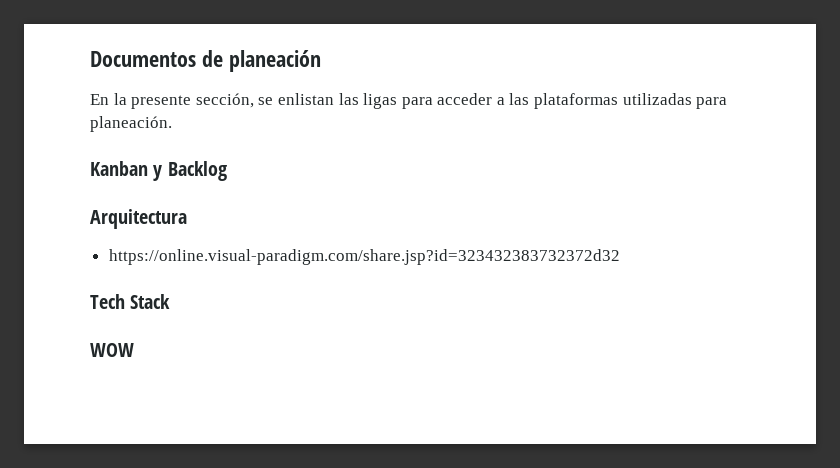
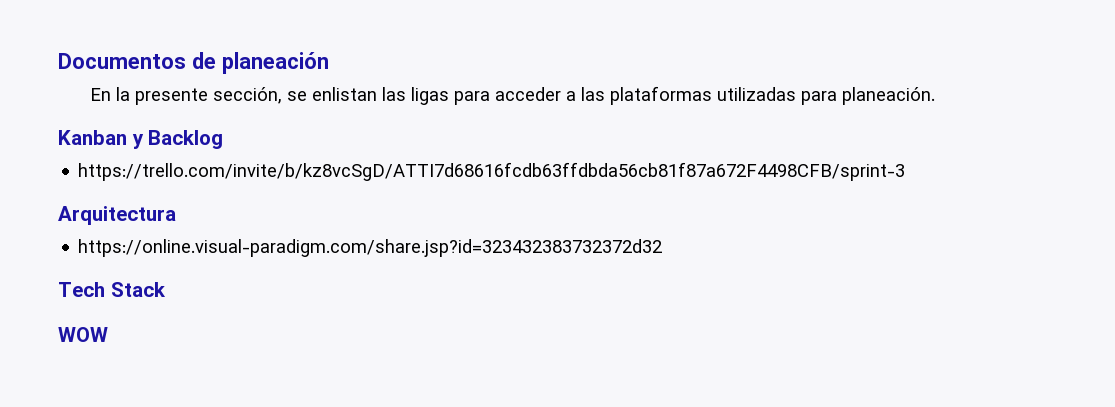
(227, 171) none -> [78,162,906,181] // https://trello.com/invite/b/kz8vcSgD/ATTI7d68616fcdb63ffdbda56cb81f87a672F4498CFB/sprint-3

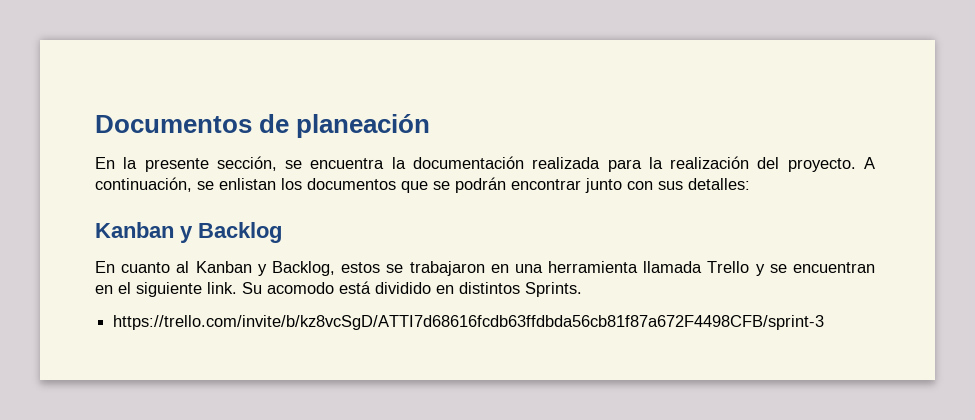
[311,86,935,105] [58,130,224,149] [78,162,906,181] [58,206,176,225] [78,239,663,257] [58,282,166,297] [58,327,108,342] enlistan las ligas para acceder a las plataformas utilizadas para planeación. // Kanban y Backlog // https://trello.com/invite/b/kz8vcSgD/ATTI7d68616fcdb63ffdbda56cb81f87a672F4498CFB/sprint-3 // Arquitectura // https://online.visual-paradigm.com/share.jsp?id=323432383732372d32 // Tech Stack // WOW -> [310,156,876,172] [95,177,750,193] [95,222,282,243] [95,261,875,276] [95,281,582,297] [113,315,825,330] encuentra la documentación realizada para la realización del proyecto. A continuación, se enlistan los documentos que se podrán encontrar junto con sus detalles: // Kanban y Backlog // En cuanto al Kanban y Backlog, estos se trabajaron en una herramienta llamada Trello y se encuentran en el siguiente link. Su acomodo está dividido en distintos Sprints. // https://trello.com/invite/b/kz8vcSgD/ATTI7d68616fcdb63ffdbda56cb81f87a672F4498CFB/sprint-3

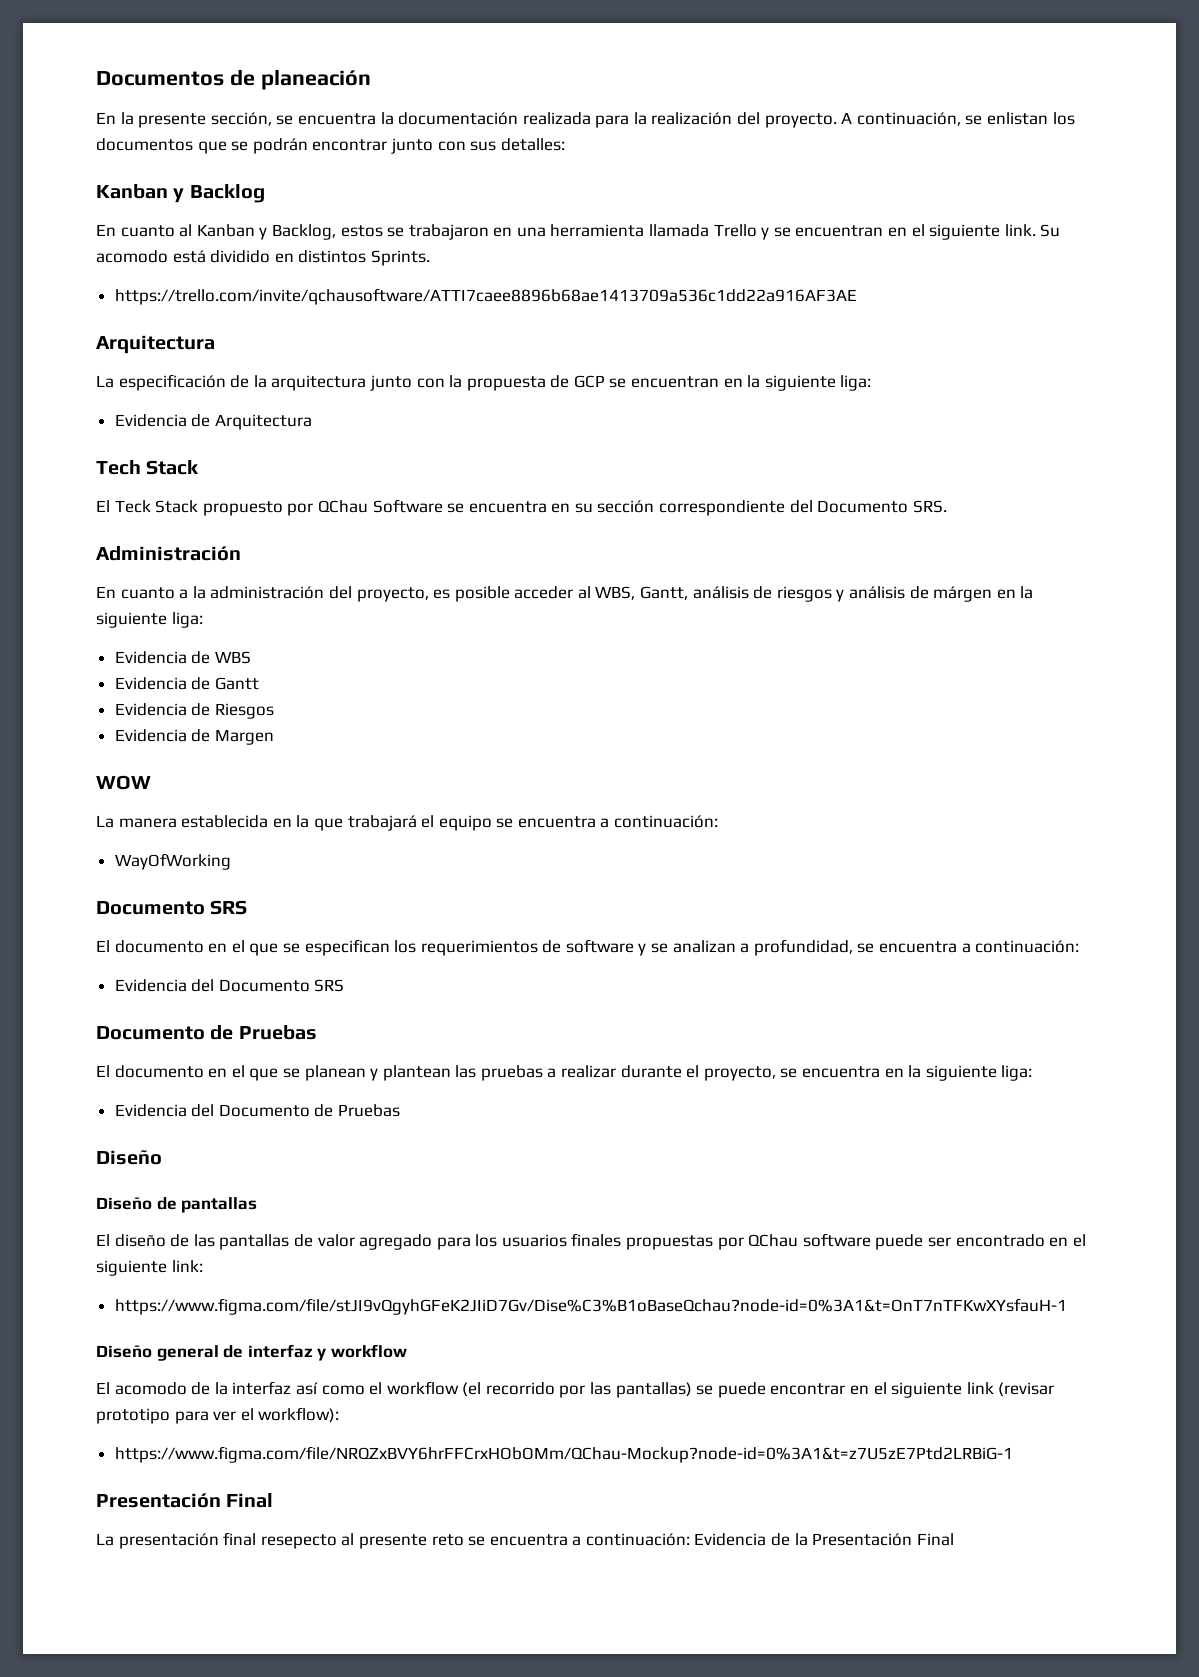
[113,315,825,330] https://trello.com/invite/b/kz8vcSgD/ATTI7d68616fcdb63ffdbda56cb81f87a672F4498CFB/sprint-3 -> [114,288,857,305] [96,335,215,354] [96,374,872,391] [114,414,312,430] [96,460,200,475] [96,499,947,516] [96,546,241,561] [96,586,1034,602] [96,612,203,628] [114,651,251,664] [114,677,259,690] [114,703,274,719] [114,729,274,745] [96,775,151,790] [96,815,719,831] [114,853,231,870] [96,900,248,915] [96,939,1080,956] [114,979,345,992] [96,1025,317,1040] [96,1065,1033,1081] [114,1104,401,1117] [96,1150,162,1165] [96,1197,258,1213] [96,1233,1086,1250] [96,1260,203,1276] [114,1298,1067,1315] [96,1344,407,1361] [96,1381,1055,1398] [96,1407,340,1424] [114,1446,1013,1463] [96,1493,274,1508] [96,1532,954,1549] https://trello.com/invite/qchausoftware/ATTI7caee8896b68ae1413709a536c1dd22a916AF3AE // Arquitectura // La especificación de la arquitectura junto con la propuesta de GCP se encuentran en la siguiente liga: // Evidencia de Arquitectura // Tech Stack // El Teck Stack propuesto por QChau Software se encuentra en su sección correspondiente del Documento SRS. // Administración // En cuanto a la administración del proyecto, es posible acceder al WBS, Gantt, análisis de riesgos y análisis de márgen en la siguiente liga: // Evidencia de WBS // Evidencia de Gantt // Evidencia de Riesgos // Evidencia de Margen // WOW // La manera establecida en la que trabajará el equipo se encuentra a continuación: // WayOfWorking // Documento SRS // El documento en el que se especifican los requerimientos de software y se analizan a profundidad, se encuentra a continuación: // Evidencia del Documento SRS // Documento de Pruebas // El documento en el que se planean y plantean las pruebas a realizar durante el proyecto, se encuentra en la siguiente liga: // Evidencia del Documento de Pruebas // Diseño // Diseño de pantallas // El diseño de las pantallas de valor agregado para los usuarios finales propuestas por QChau software puede ser encontrado en el siguiente link: // https://www.figma.com/file/stJI9vQgyhGFeK2JIiD7Gv/Dise%C3%B1oBaseQchau?node-id=0%3A1&t=OnT7nTFKwXYsfauH-1 // Diseño general de interfaz y workflow // El acomodo de la interfaz así como el workflow (el recorrido por las pantallas) se puede encontrar en el siguiente link (revisar prototipo para ver el workflow): // https://www.figma.com/file/NRQZxBVY6hrFFCrxHObOMm/QChau-Mockup?node-id=0%3A1&t=z7U5zE7Ptd2LRBiG-1 // Presentación Final // La presentación final resepecto al presente reto se encuentra a continuación: Evidencia de la Presentación Final

